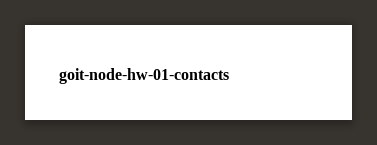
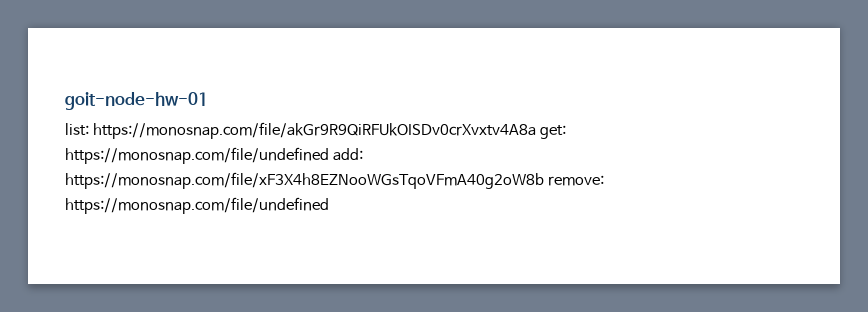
[59,68,229,84] goit-node-hw-01-contacts -> [65,92,208,110] [65,122,566,139] [65,147,363,164] [65,172,604,189] [65,197,329,214] goit-node-hw-01 // list: https://monosnap.com/file/akGr9R9QiRFUkOISDv0crXvxtv4A8a get: https://monosnap.com/file/undefined add: https://monosnap.com/file/xF3X4h8EZNooWGsTqoVFmA40g2oW8b remove: https://monosnap.com/file/undefined

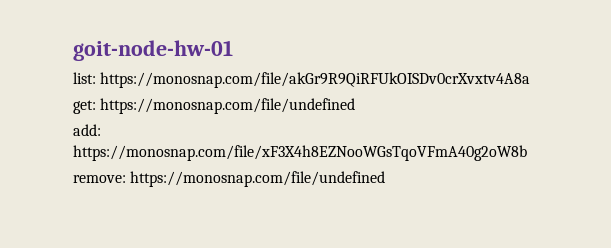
(536, 130) none -> (531, 80) //
(329, 155) none -> (356, 106) //
(544, 180) none -> (527, 153) //

